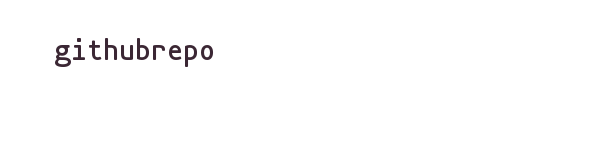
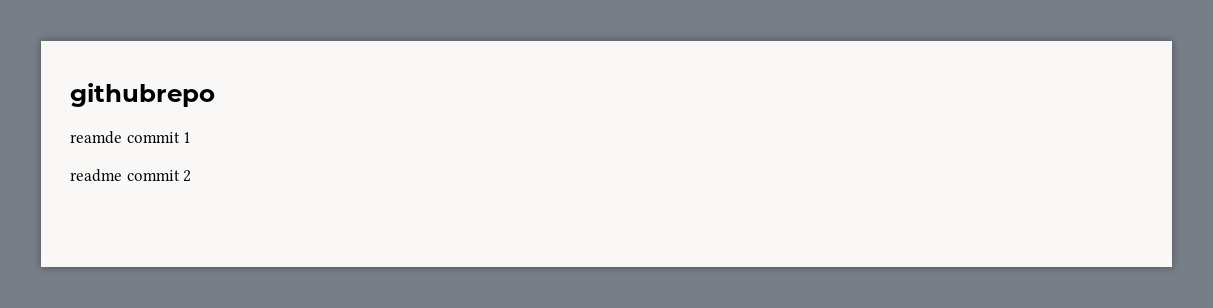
(215, 52) none -> [70,131,192,144] [70,169,192,182] // reamde commit 1 // readme commit 2

